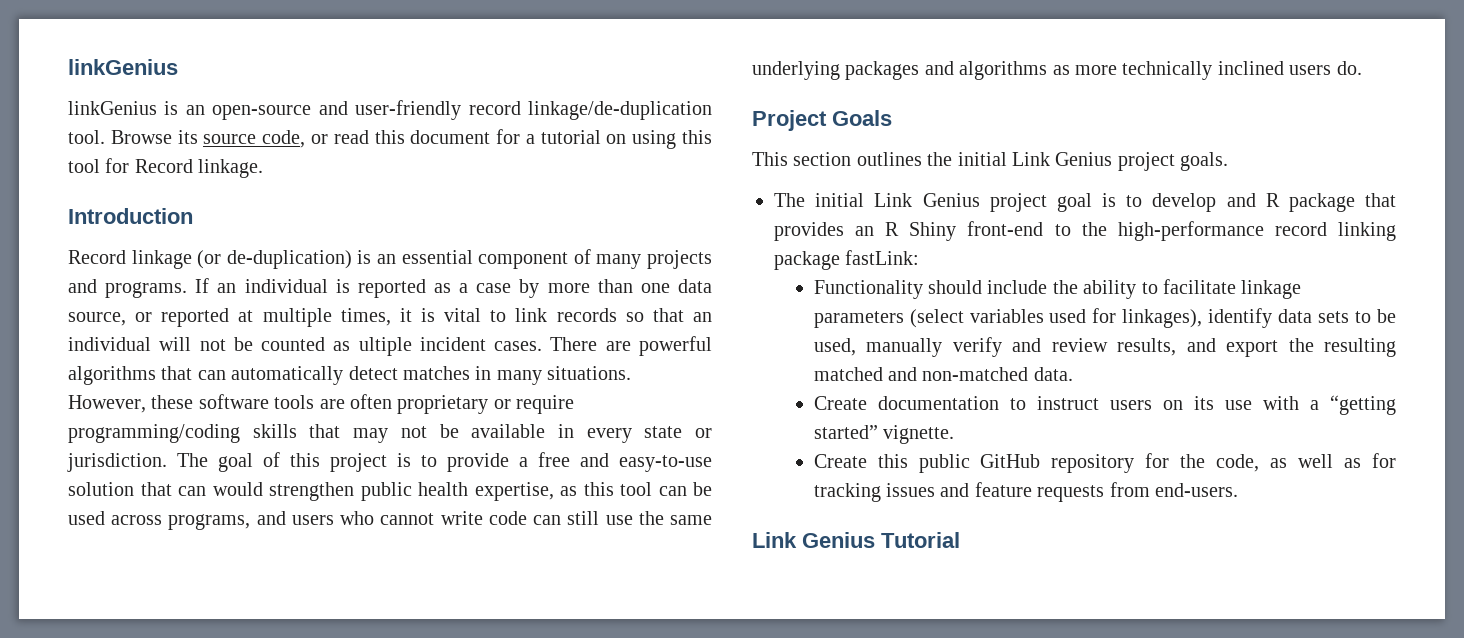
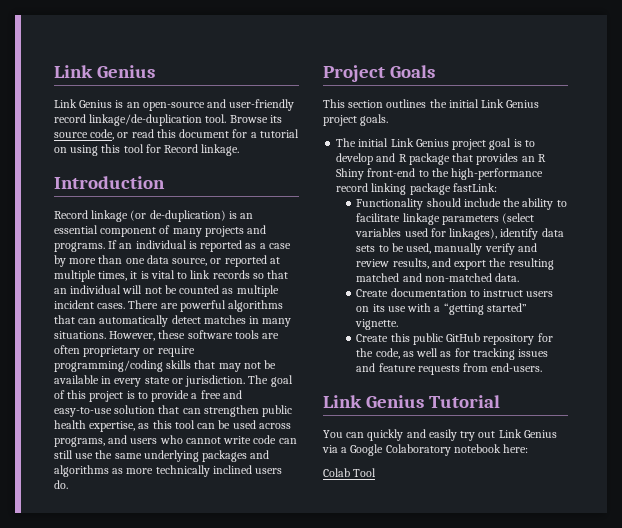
[68,59,178,75] [68,101,157,115] linkGenius // linkGenius -> [54,65,155,78] [54,99,113,108] Link Genius // Link Genius
[358,337,412,356] ultiple -> [236,285,279,297] multiple
[212,482,263,496] would -> (201, 411) none
(960, 540) none -> [323,429,557,441] [322,444,529,456] [323,468,377,477] // You can quickly and easily try out Link Genius via a Google Colaboratory notebook here: // Colab Tool

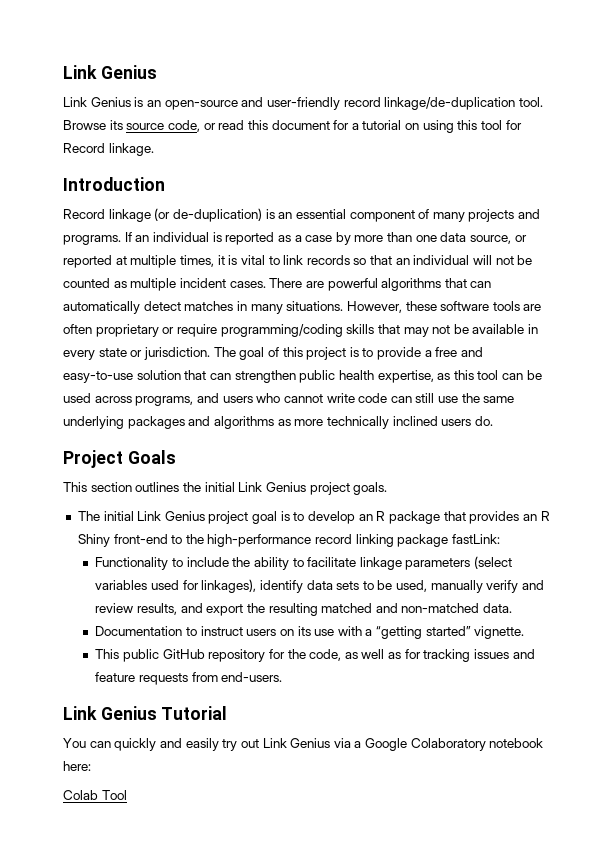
[376,153,396,162] and -> [358,514,373,521] an
[426,198,461,207] should -> [171,558,183,567] to
[356,288,467,297] Create documentation -> [95,626,183,636] Documentation
[356,333,410,342] Create this -> [95,649,120,659] This

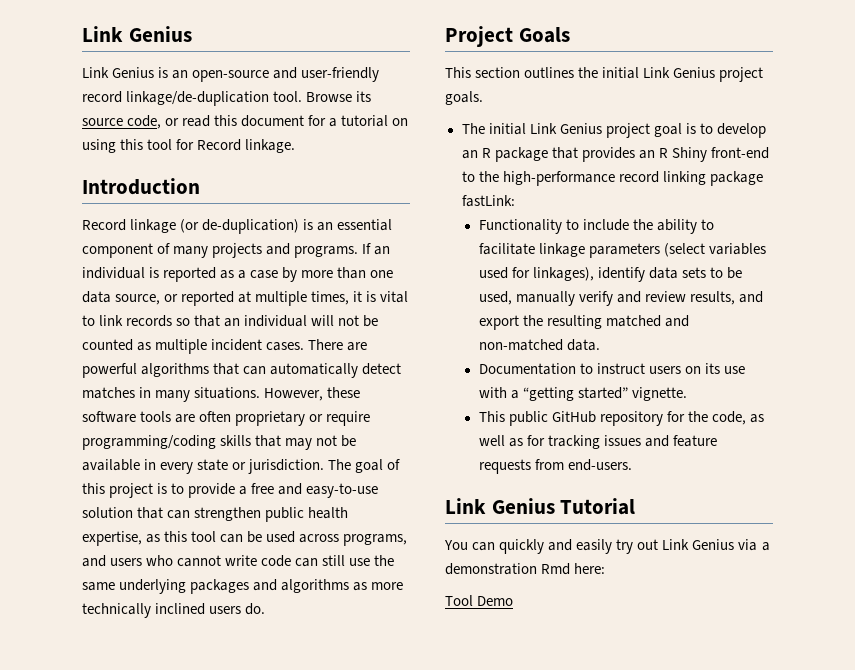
[365,738,544,751] Google Colaboratory notebook -> [445,563,571,575] demonstration Rmd
[63,790,127,800] Colab Tool -> [445,595,514,606] Tool Demo

